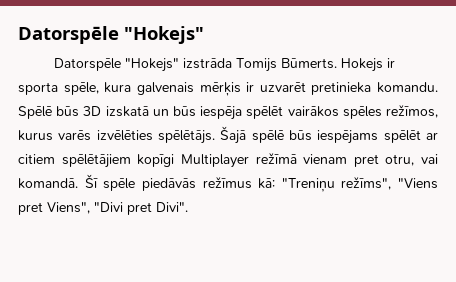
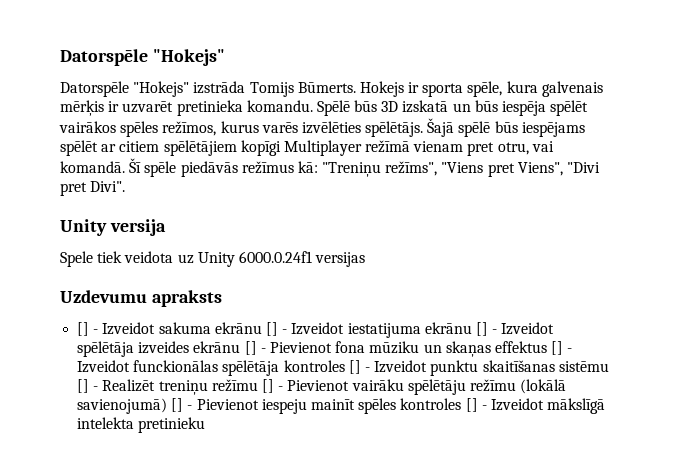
(188, 207) none -> [60,219,166,236] [60,251,366,267] [60,290,222,307] [77,322,555,338] [77,341,573,357] [77,360,609,376] [77,379,567,395] [77,398,606,414] [77,417,206,433] // Unity versija // Spele tiek veidota uz Unity 6000.0.24f1 versijas // Uzdevumu apraksts // [] - Izveidot sakuma ekrānu [] - Izveidot iestatijuma ekrānu [] - Izveidot spēlētāja izveides ekrānu [] - Pievienot fona mūziku un skaņas effektus [] - Izveidot funckionālas spēlētāja kontroles [] - Izveidot punktu skaitīšanas sistēmu [] - Realizēt treniņu režīmu [] - Pievienot vairāku spēlētāju režīmu (lokālā savienojumā) [] - Pievienot iespeju mainīt spēles kontroles [] - Izveidot mākslīgā intelekta pretinieku

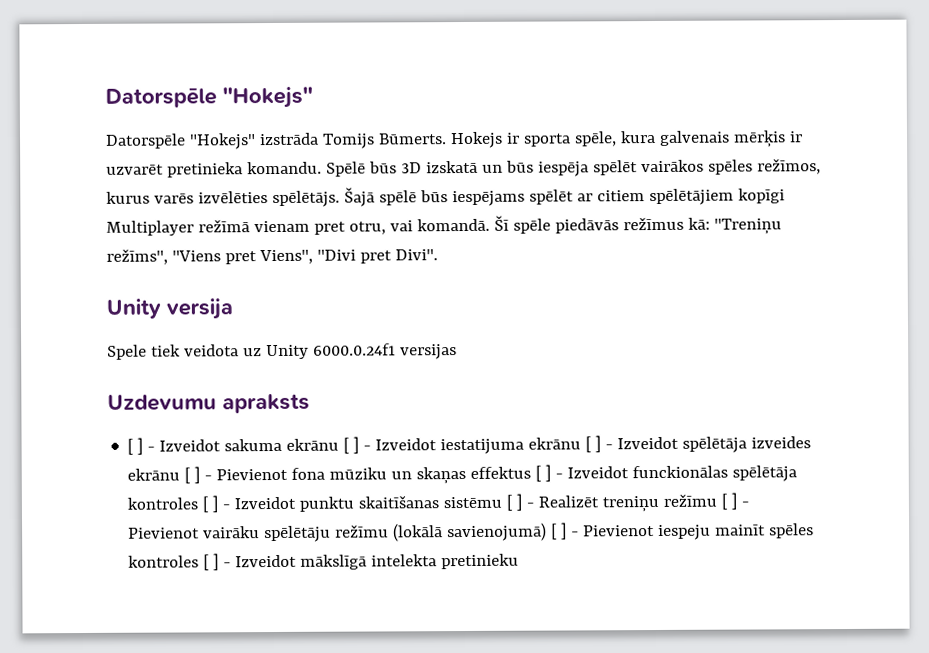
[77,322,90,336] [] -> [127,437,144,455] [ ]
[265,322,278,336] [] -> [343,436,360,454] [ ]
[475,322,488,336] [] -> [585,435,602,453] [ ]
[244,341,257,355] [] -> [184,466,201,484] [ ]
[551,341,564,355] [] -> [535,464,552,482] [ ]
[348,360,361,374] [] -> [202,495,219,513] [ ]
[77,379,90,393] [] -> [506,493,523,511] [ ]
[261,379,274,393] [] -> [721,492,738,510] [ ]
[171,398,184,412] [] -> [551,522,568,540] [ ]
[465,398,478,412] [] -> [203,553,220,571] [ ]

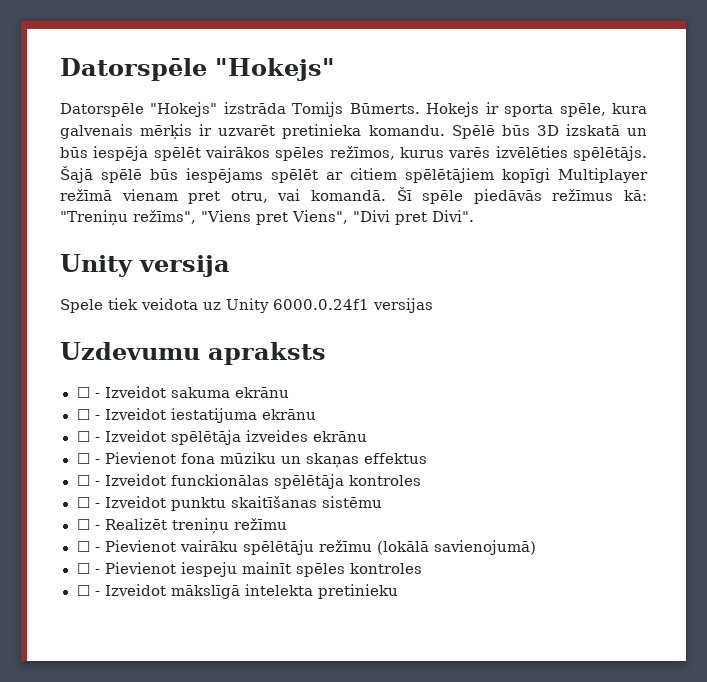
[127,437,144,455] [ ] -> [76,387,90,398] ☐
[343,436,360,454] [ ] -> [76,409,90,420] // ☐
[585,435,602,453] [ ] -> [76,431,90,442] // ☐
[184,466,201,484] [ ] -> [76,453,90,464] // ☐
[535,464,552,482] [ ] -> [76,475,90,486] // ☐
[202,495,219,513] [ ] -> [76,497,90,508] // ☐
[506,493,523,511] [ ] -> [76,519,90,530] // ☐
[721,492,738,510] [ ] -> [76,541,90,552] // ☐
[551,522,568,540] [ ] -> [76,563,90,574] // ☐
[203,553,220,571] [ ] -> [76,585,90,596] // ☐

